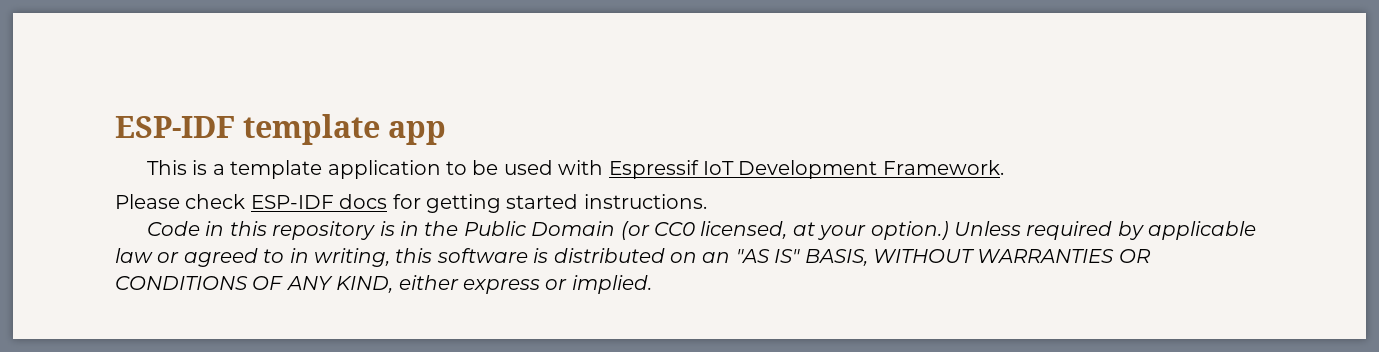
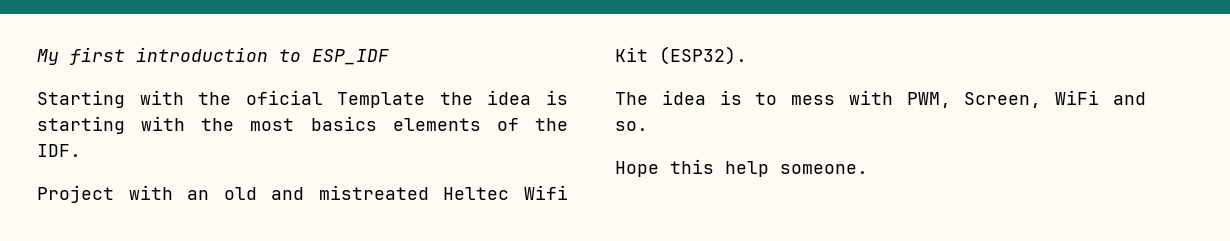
[115,114,447,145] [147,160,1004,179] [115,194,707,213] [147,221,1257,240] [115,248,1151,267] [115,275,652,294] ESP-IDF template app // This is a template application to be used with Espressif IoT Development Framework. // Please check ESP-IDF docs for getting started instructions. // Code in this repository is in the Public Domain (or CC0 licensed, at your option.) Unless required by applicable law or agreed to in writing, this software is distributed on an "AS IS" BASIS, WITHOUT WARRANTIES OR CONDITIONS OF ANY KIND, either express or implied. -> [37,47,389,65] [37,90,568,108] [37,116,569,134] [37,144,81,157] [37,185,568,203] [615,46,747,65] [615,90,1146,108] [615,121,648,131] [615,159,868,177] My first introduction to ESP_IDF // Starting with the oficial Template the idea is starting with the most basics elements of the IDF. // Project with an old and mistreated Heltec Wifi Kit (ESP32). // The idea is to mess with PWM, Screen, WiFi and so. // Hope this help someone.

